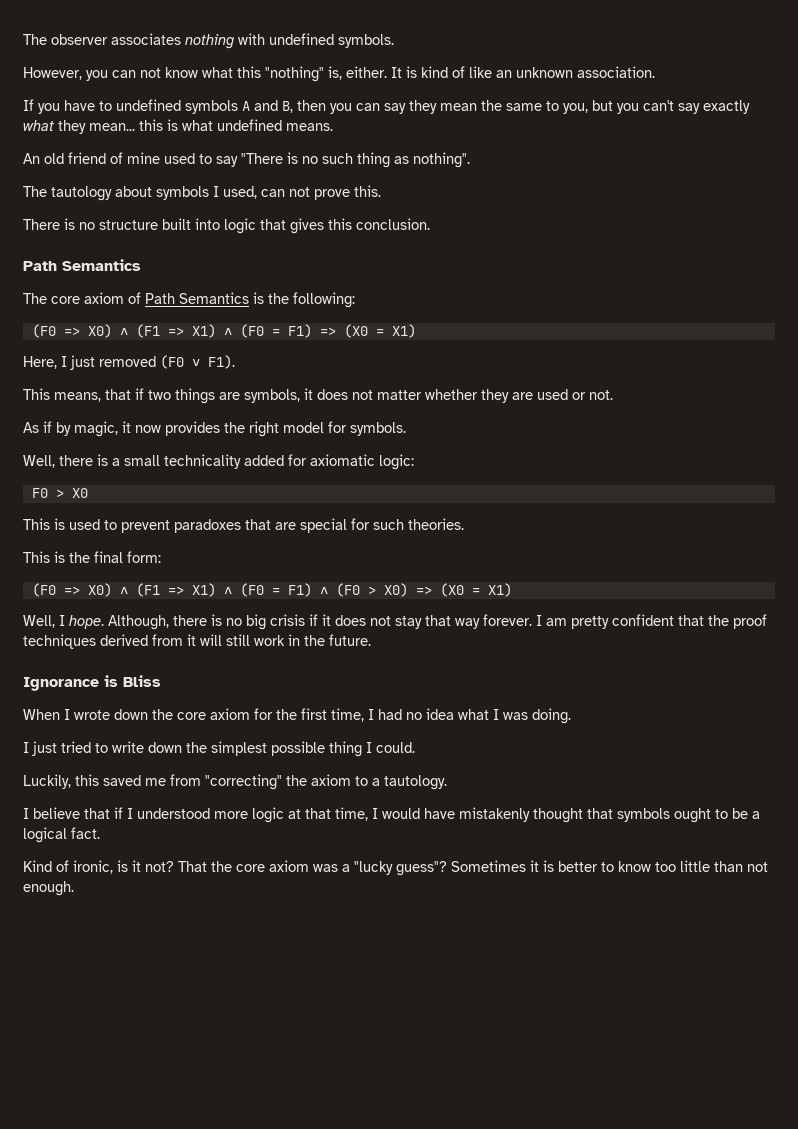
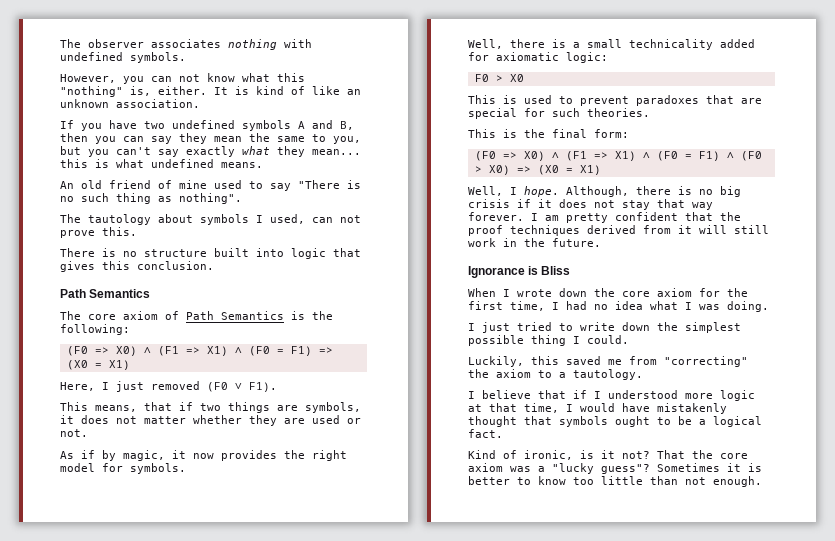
[99,101,112,111] to -> [144,121,165,129] two

